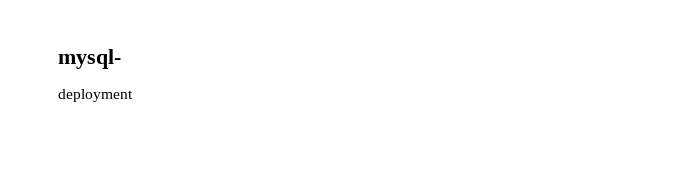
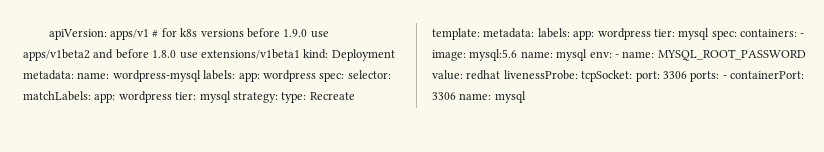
[58,49,121,69] [58,89,133,102] mysql- // deployment -> [48,28,329,40] [23,49,395,61] [23,70,391,82] [23,91,355,103] [432,28,805,40] [432,49,806,61] [432,70,804,82] [432,91,526,103] apiVersion: apps/v1 # for k8s versions before 1.9.0 use apps/v1beta2 and before 1.8.0 use extensions/v1beta1 kind: Deployment metadata: name: wordpress-mysql labels: app: wordpress spec: selector: matchLabels: app: wordpress tier: mysql strategy: type: Recreate template: metadata: labels: app: wordpress tier: mysql spec: containers: - image: mysql:5.6 name: mysql env: - name: MYSQL_ROOT_PASSWORD value: redhat livenessProbe: tcpSocket: port: 3306 ports: - containerPort: 3306 name: mysql

